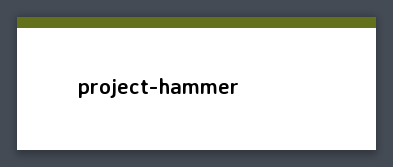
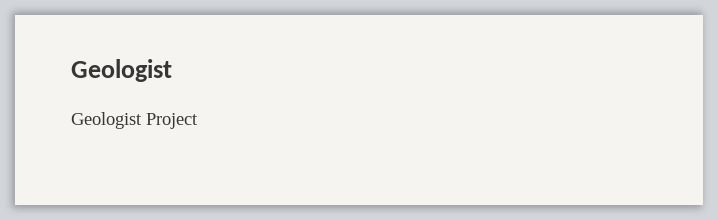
[78,78,239,98] project-hammer -> [71,59,172,82] [71,112,198,129] Geologist // Geologist Project

